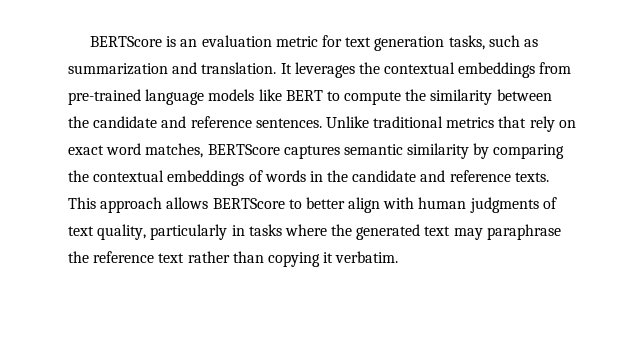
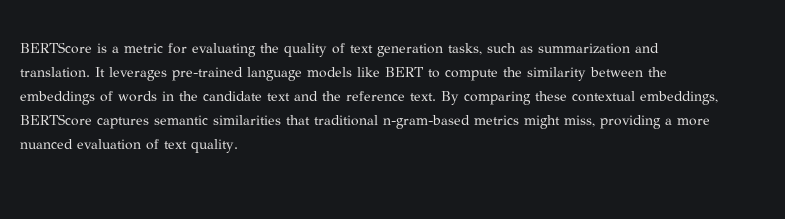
[180,35,343,47] an evaluation metric for -> [112,43,345,57] a metric for evaluating the quality of
[358,62,572,78] the contextual embeddings from -> (167, 74) none
[93,116,576,132] [68,143,565,159] [68,170,165,182] candidate and reference sentences. Unlike traditional metrics that rely on exact word matches, BERTScore captures semantic similarity by comparing the contextual -> (667, 72) none
[420,170,549,182] [68,197,557,213] [68,224,561,240] [68,251,399,267] and reference texts. This approach allows BERTScore to better align with human judgments of text quality, particularly in tasks where the generated text may paraphrase the reference text rather than copying it verbatim. -> [267,91,718,105] [20,114,710,129] [20,139,238,153] text and the reference text. By comparing these contextual embeddings, BERTScore captures semantic similarities that traditional n-gram-based metrics might miss, providing a more nuanced evaluation of text quality.

